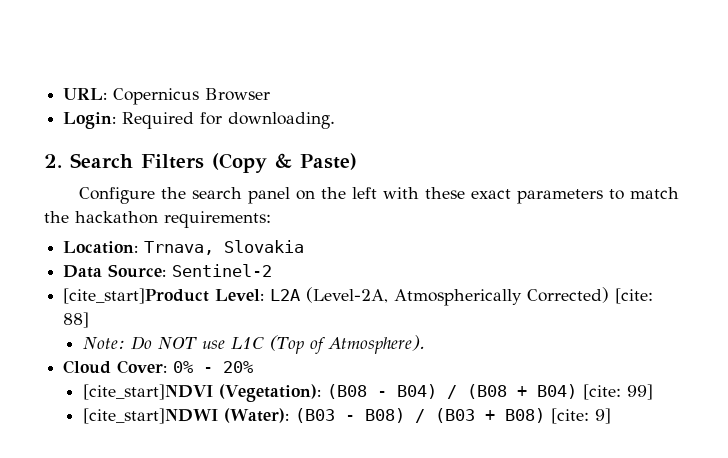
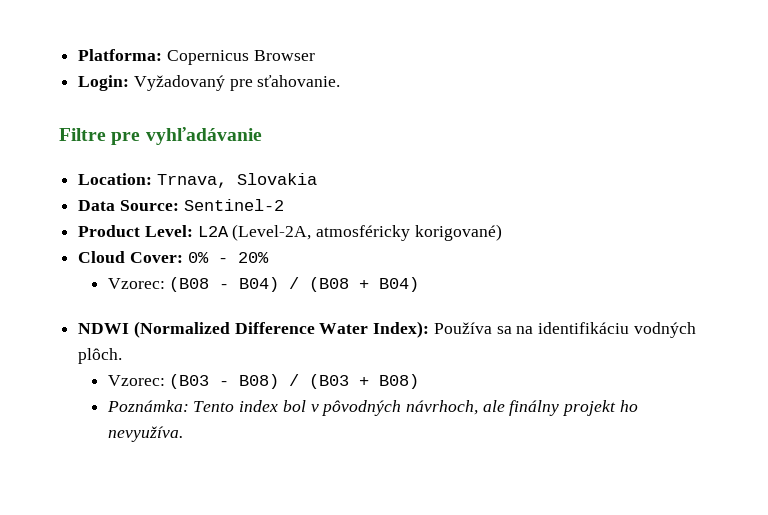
[63,88,108,100] URL: -> [78,49,163,61] Platforma:
[122,112,336,129] [44,153,357,173] [78,187,679,204] [44,211,271,228] Required for downloading. // 2. Search Filters (Copy & Paste) // Configure the search panel on the left with these exact parameters to match the hackathon requirements: -> [133,75,341,91] [59,127,262,145] Vyžadovaný pre sťahovanie. // Filtre pre vyhľadávanie
[63,288,210,304] [cite_start]Product -> [78,225,141,237] Product
[394,287,654,306] [63,312,90,328] [82,335,425,354] Atmospherically Corrected) [cite: 88] // Note: Do NOT use L1C (Top of Atmosphere). -> [316,224,502,241] atmosféricky korigované)
[82,384,321,402] [cite_start]NDVI (Vegetation): -> [107,278,165,289] Vzorec:
[582,384,653,400] [82,408,289,424] [cite: 99] // [cite_start]NDWI (Water): -> [78,321,696,338] [78,348,123,364] [107,375,165,386] // NDWI (Normalized Difference Water Index): Používa sa na identifikáciu vodných plôch. // Vzorec:
[550,408,611,424] [cite: 9] -> [106,400,638,416] [107,426,183,442] // Poznámka: Tento index bol v pôvodných návrhoch, ale finálny projekt ho nevyužíva.

